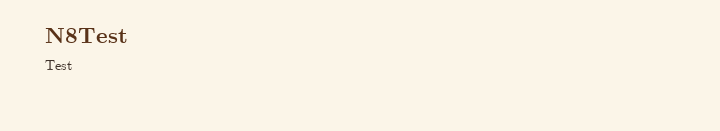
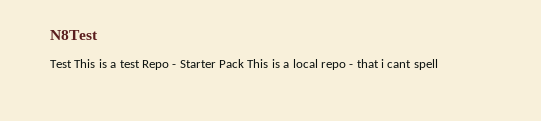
(72, 65) none -> [74,59,438,70] This is a test Repo - Starter Pack This is a local repo - that i cant spell

